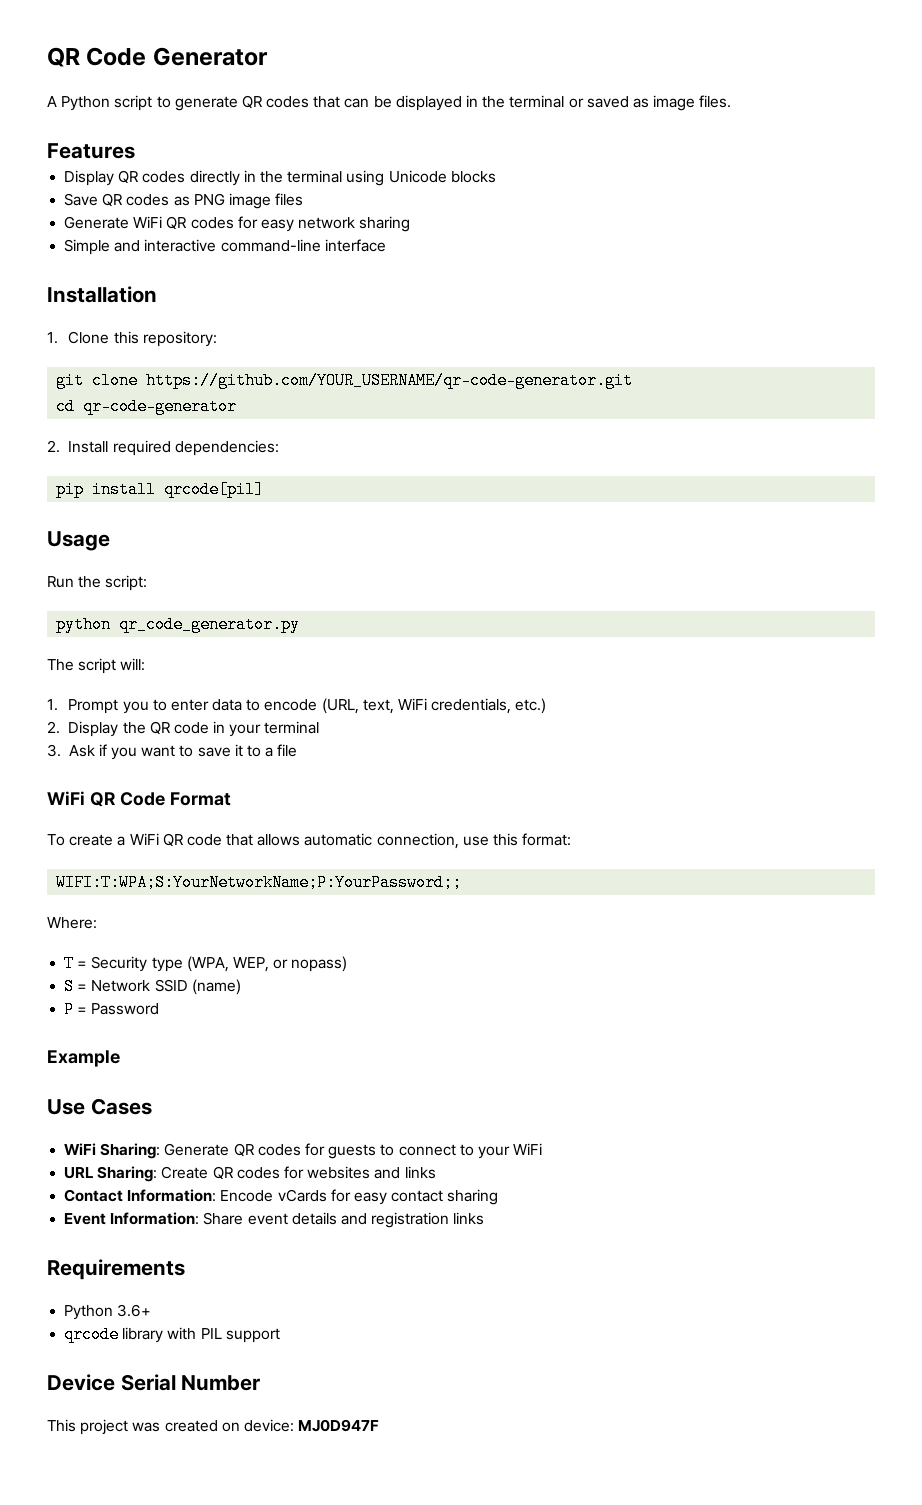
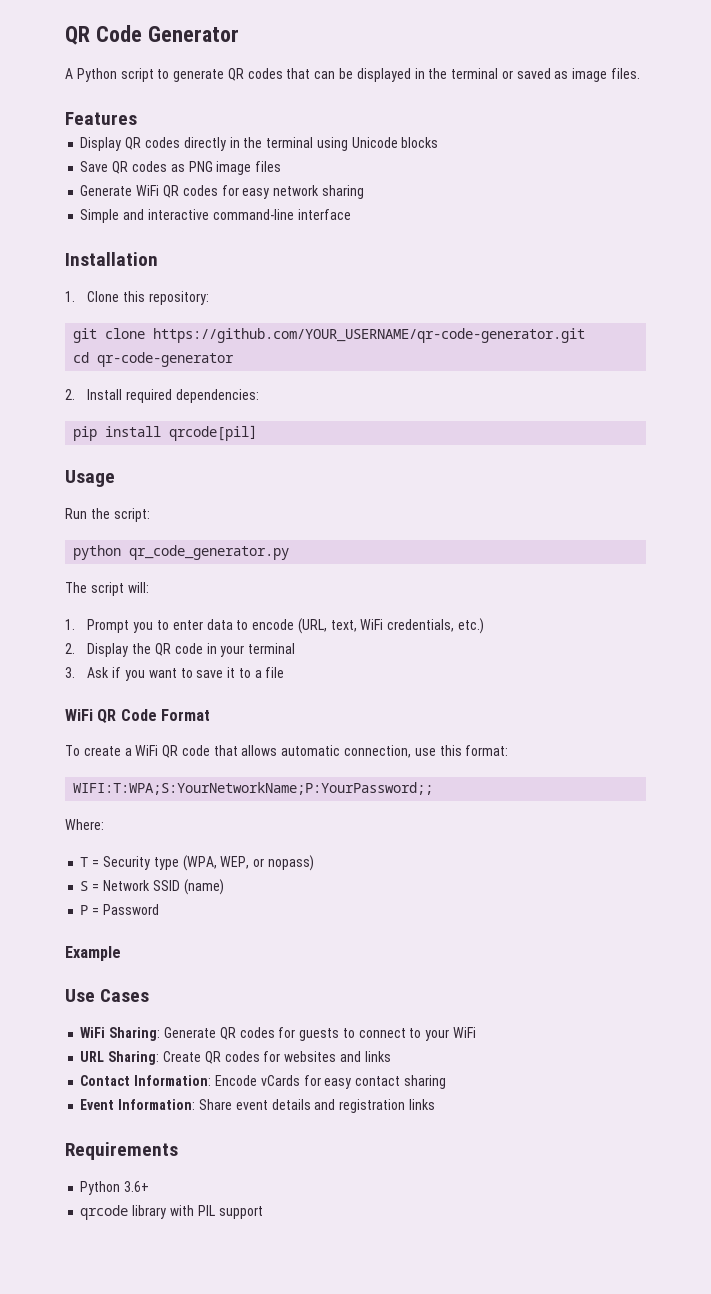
[47,1374,261,1391] [47,1419,380,1435] // Device Serial Number // This project was created on device: MJ0D947F -> (263, 1212) none

